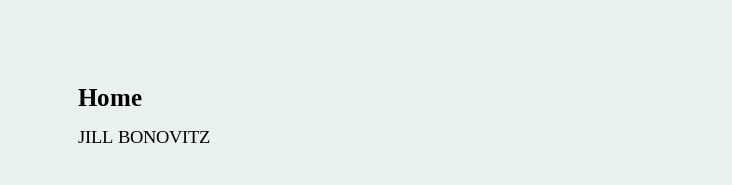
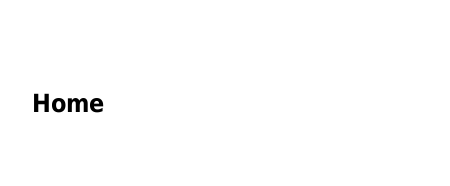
[78,131,210,143] // JILL BONOVITZ -> (104, 103) none

